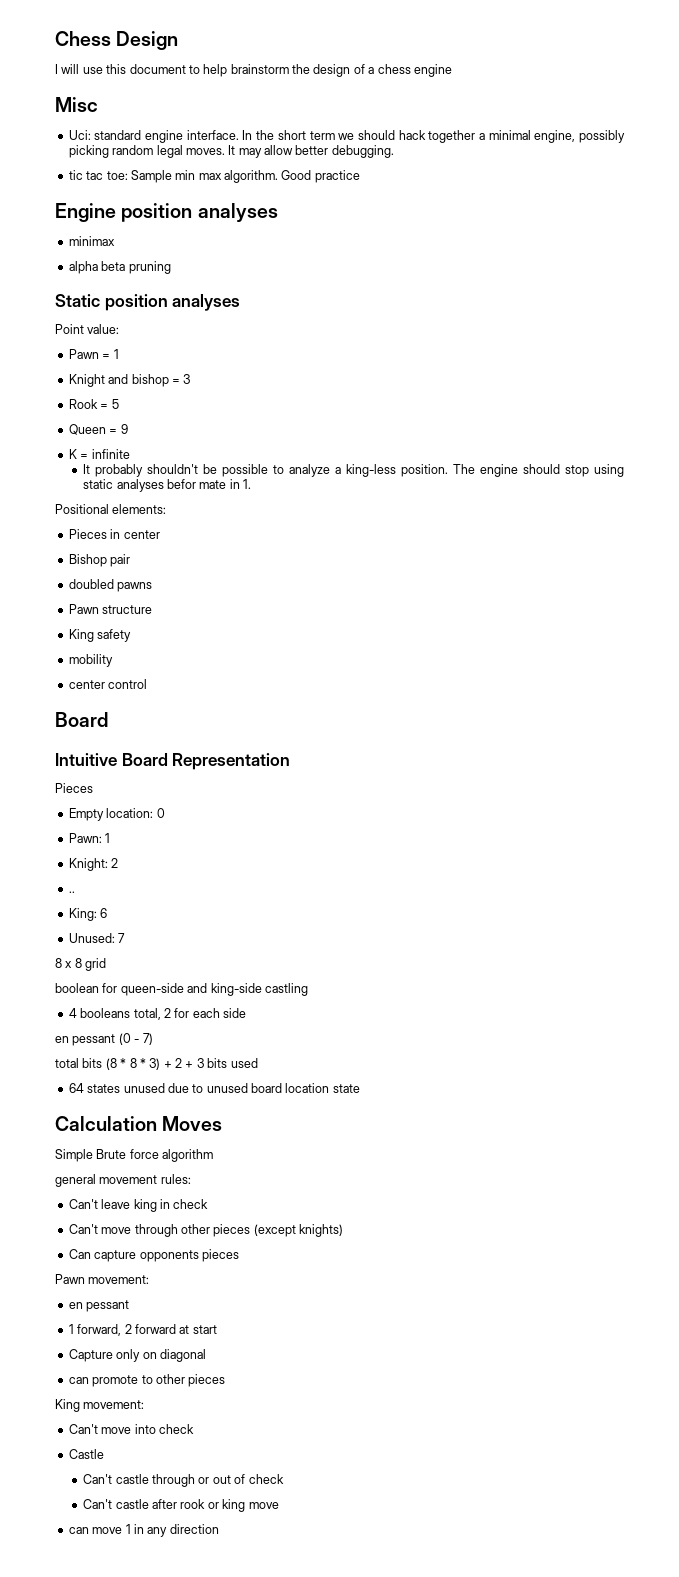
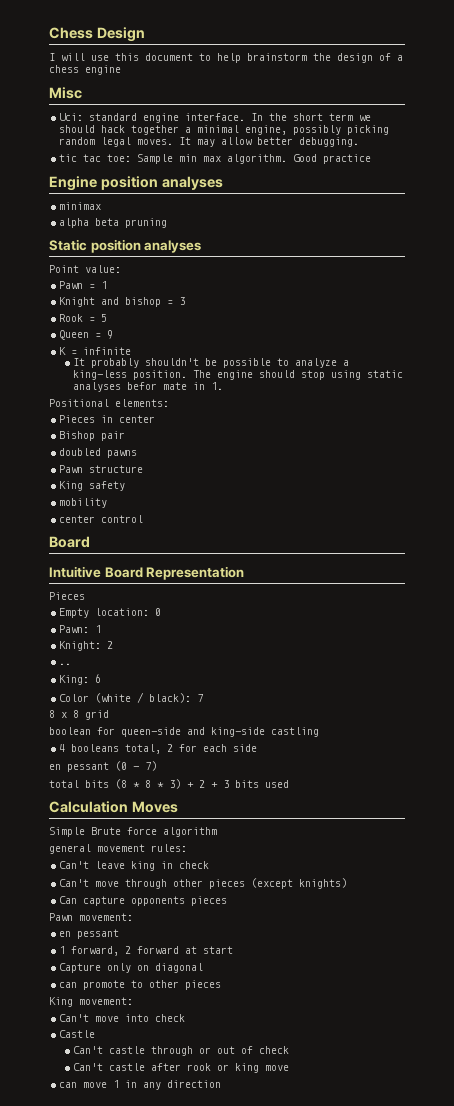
[68,933,115,943] Unused: -> [58,692,191,703] Color (white / black):
[68,1083,360,1093] // 64 states unused due to unused board location state -> (289, 784) none

